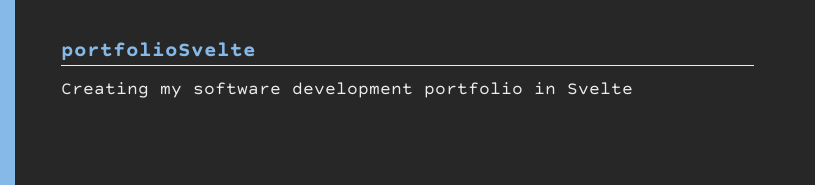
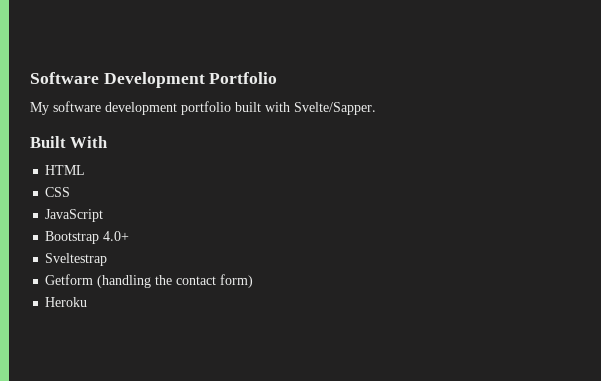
[61,42,256,60] [61,82,633,98] portfolioSvelte // Creating my software development portfolio in Svelte -> [30,72,278,88] [30,101,376,115] [30,136,108,148] [45,165,86,175] [45,187,71,197] [45,209,104,222] [45,231,130,244] [45,253,108,266] [45,274,254,288] [45,297,88,307] Software Development Portfolio // My software development portfolio built with Svelte/Sapper. // Built With // HTML // CSS // JavaScript // Bootstrap 4.0+ // Sveltestrap // Getform (handling the contact form) // Heroku

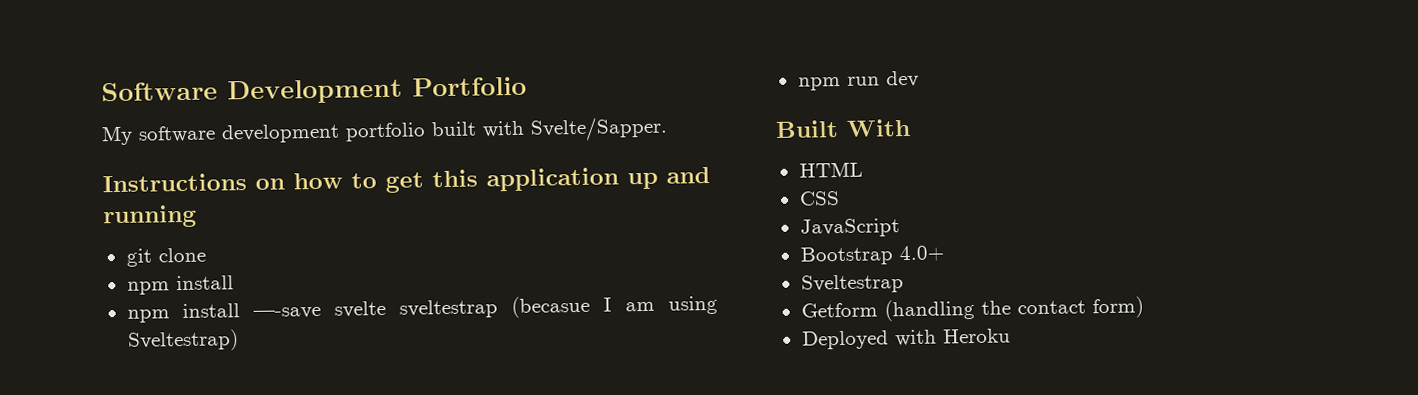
(376, 108) none -> [102,166,710,193] [103,204,197,229] [125,247,206,267] [126,275,234,295] [126,295,718,323] [126,329,239,352] [797,70,919,91] // Instructions on how to get this application up and running // git clone // npm install // npm install —-save svelte sveltestrap (becasue I am using Sveltestrap) // npm run dev
(254, 281) none -> [801,329,937,350] Deployed with

